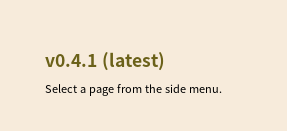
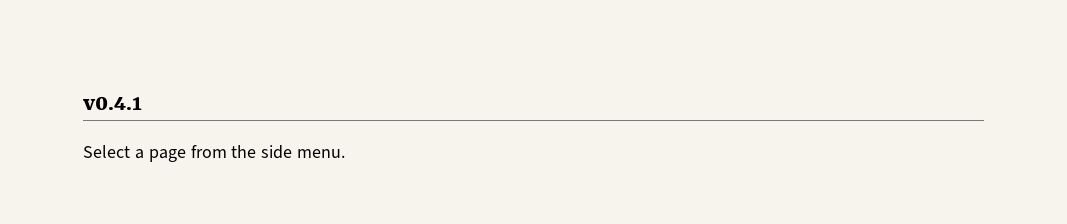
[101,52,165,71] (latest) -> (142, 103) none

